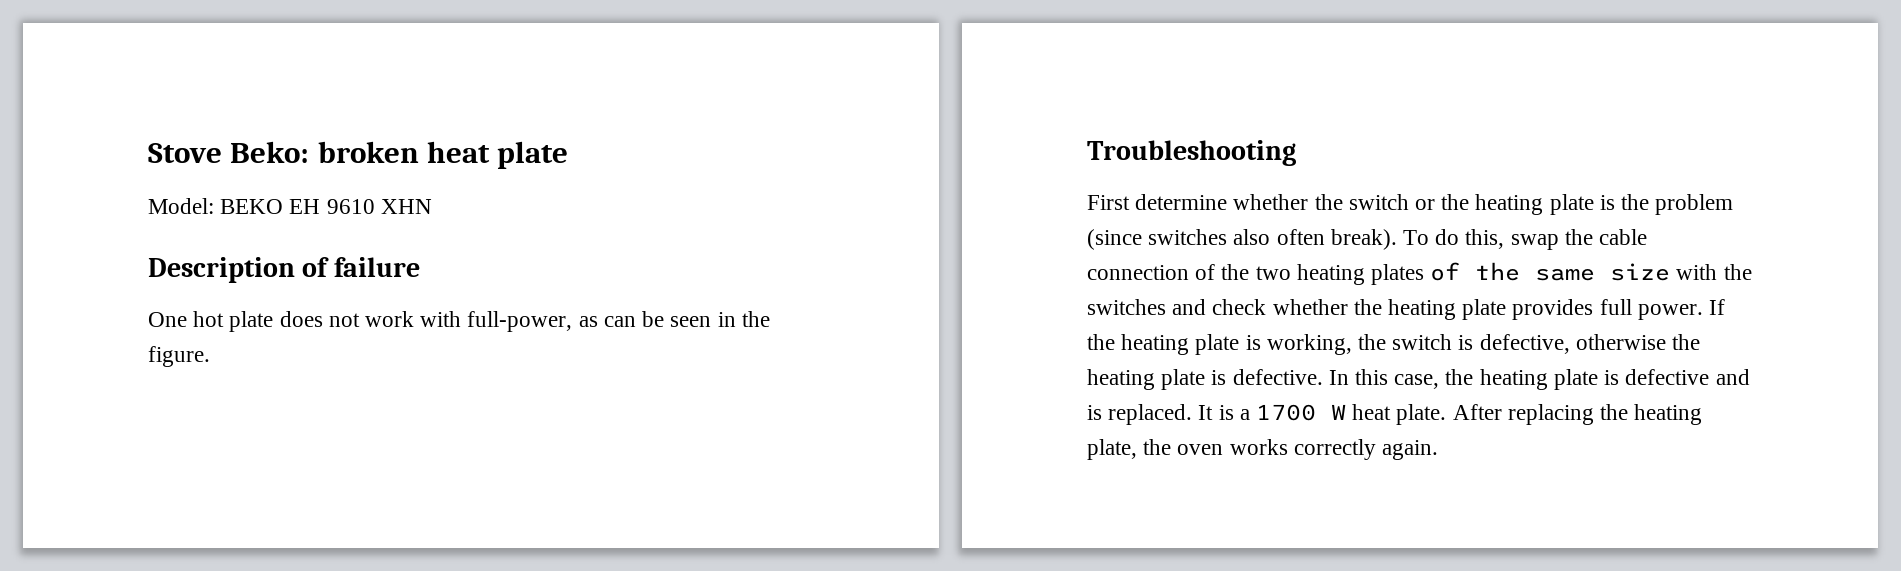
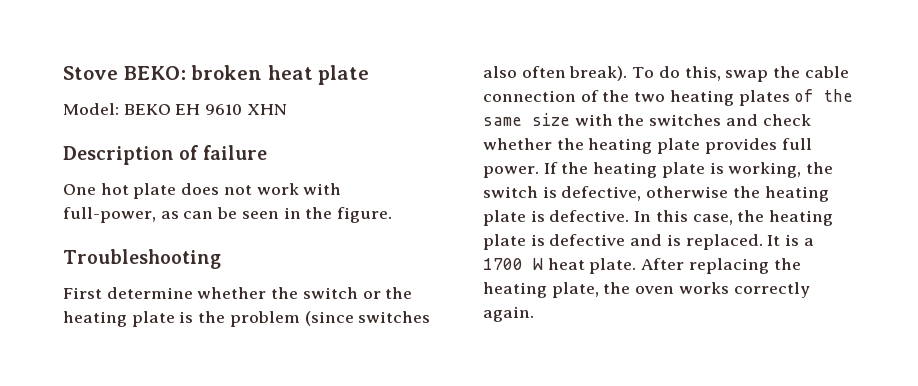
[230,141,310,163] Beko: -> [123,66,186,80] BEKO:

